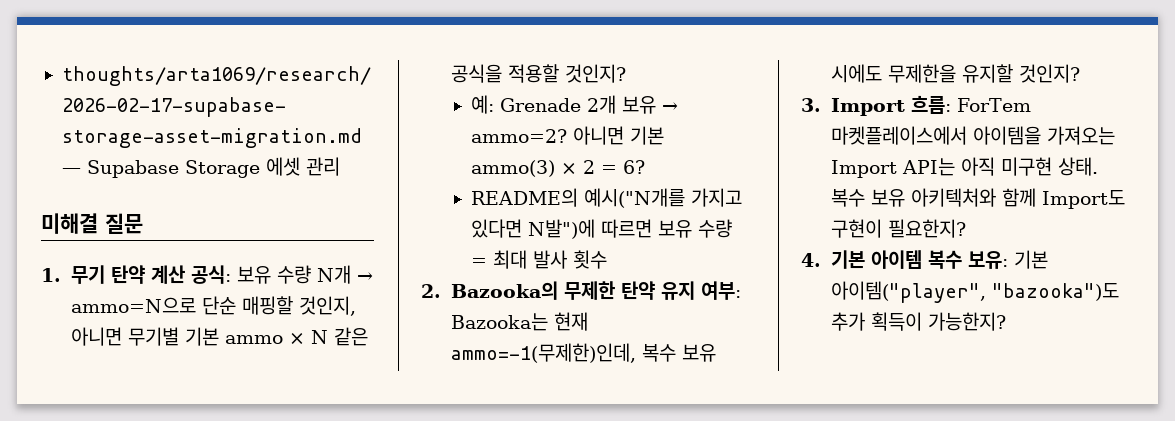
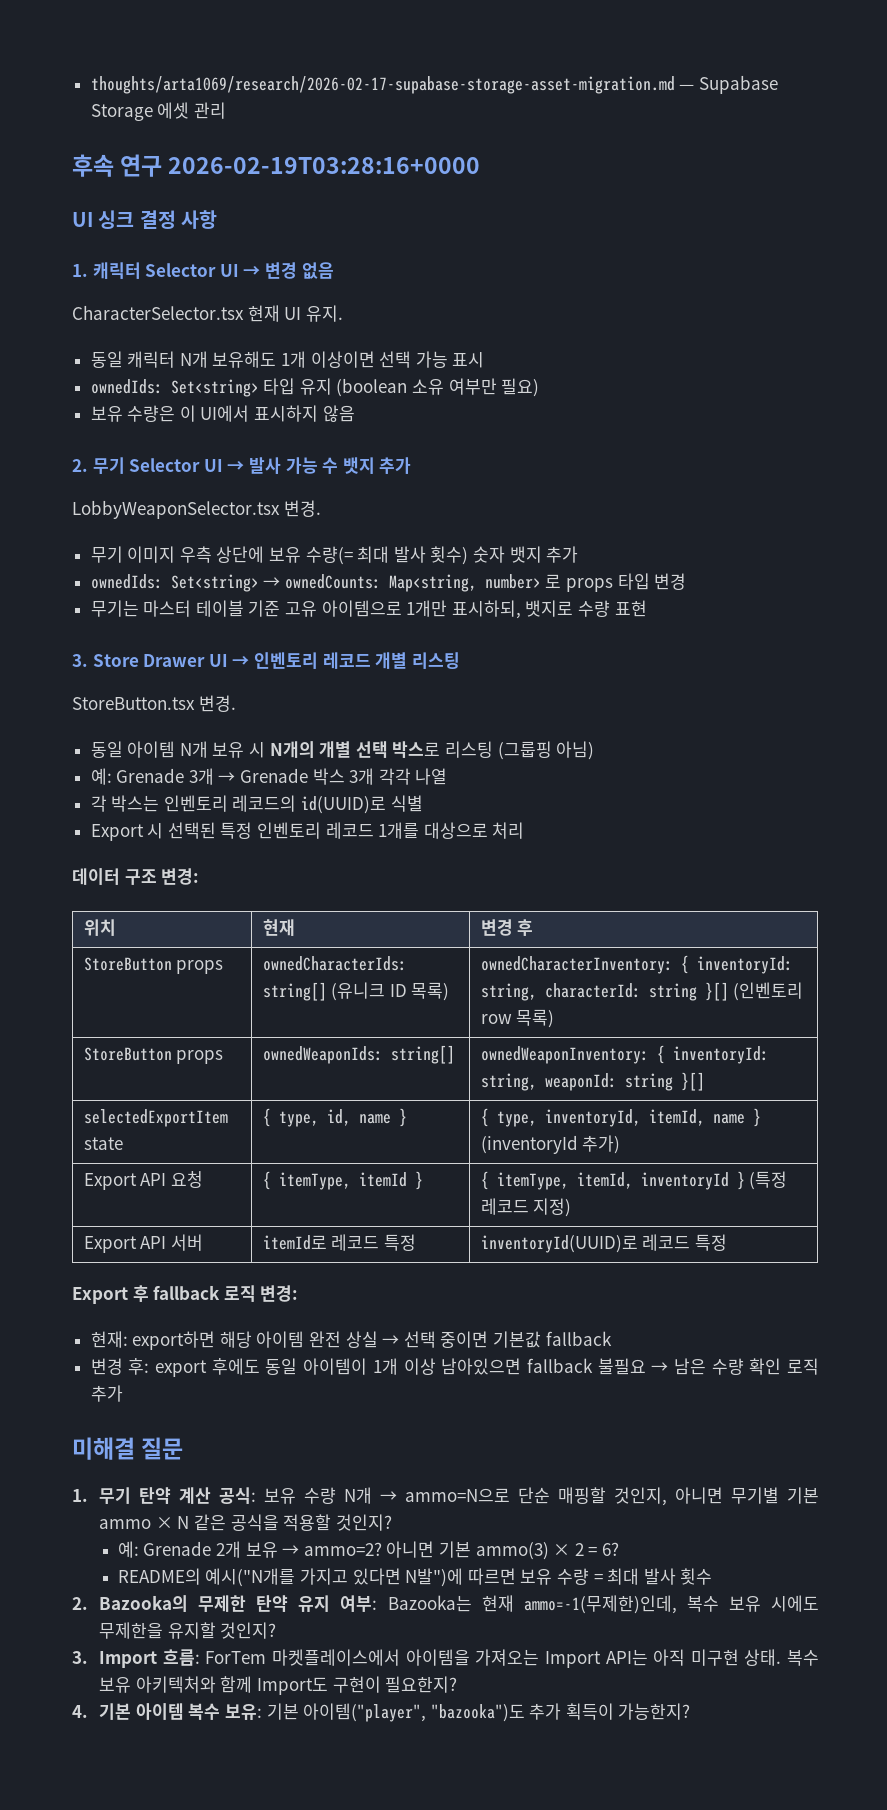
(340, 166) none -> [72,154,481,177] [72,210,217,229] [72,262,334,279] [72,305,343,322] [90,351,485,368] [90,378,540,397] [90,405,355,422] [72,457,412,474] [72,500,321,519] [90,546,579,565] [90,573,687,592] [90,600,647,619] [72,652,460,669] [72,695,236,712] [90,741,595,760] [90,768,448,785] [90,795,423,814] [90,822,525,841] [72,868,200,885] [83,919,116,936] [262,919,295,936] [480,919,534,936] [83,957,224,974] [262,956,407,971] [262,982,450,1001] [480,955,793,974] [480,982,804,1001] [480,1009,555,1028] [83,1047,224,1064] [262,1045,455,1064] [480,1045,769,1064] [480,1072,705,1091] [83,1109,228,1127] [83,1137,123,1150] [262,1108,407,1127] [480,1108,761,1127] [480,1135,621,1154] [83,1171,203,1190] [262,1171,423,1190] [480,1171,788,1190] [480,1198,572,1217] [83,1234,203,1253] [262,1234,416,1251] [480,1234,727,1253] [72,1285,299,1304] [90,1331,612,1350] [90,1358,819,1377] [90,1385,123,1402] // 후속 연구 2026-02-19T03:28:16+0000 // UI 싱크 결정 사항 // 1. 캐릭터 Selector UI → 변경 없음 // CharacterSelector.tsx 현재 UI 유지. // 동일 캐릭터 N개 보유해도 1개 이상이면 선택 가능 표시 // ownedIds: Set<string> 타입 유지 (boolean 소유 여부만 필요) // 보유 수량은 이 UI에서 표시하지 않음 // 2. 무기 Selector UI → 발사 가능 수 뱃지 추가 // LobbyWeaponSelector.tsx 변경. // 무기 이미지 우측 상단에 보유 수량(= 최대 발사 횟수) 숫자 뱃지 추가 // ownedIds: Set<string> → ownedCounts: Map<string, number> 로 props 타입 변경 // 무기는 마스터 테이블 기준 고유 아이템으로 1개만 표시하되, 뱃지로 수량 표현 // 3. Store Drawer UI → 인벤토리 레코드 개별 리스팅 // StoreButton.tsx 변경. // 동일 아이템 N개 보유 시 N개의 개별 선택 박스로 리스팅 (그룹핑 아님) // 예: Grenade 3개 → Grenade 박스 3개 각각 나열 // 각 박스는 인벤토리 레코드의 id(UUID)로 식별 // Export 시 선택된 특정 인벤토리 레코드 1개를 대상으로 처리 // 데이터 구조 변경: // 위치 | 현재 | 변경 후 // StoreButton props | ownedCharacterIds: string[] (유니크 ID 목록) | ownedCharacterInventory: { inventoryId: string, characterId: string }[] (인벤토리 row 목록) // StoreButton props | ownedWeaponIds: string[] | ownedWeaponInventory: { inventoryId: string, weaponId: string }[] // selectedExportItem state | { type, id, name } | { type, inventoryId, itemId, name } (inventoryId 추가) // Export API 요청 | { itemType, itemId } | { itemType, itemId, inventoryId } (특정 레코드 지정) // Export API 서버 | itemId로 레코드 특정 | inventoryId(UUID)로 레코드 특정 // Export 후 fallback 로직 변경: // 현재: export하면 해당 아이템 완전 상실 → 선택 중이면 기본값 fallback // 변경 후: export 후에도 동일 아이템이 1개 이상 남아있으면 fallback 불필요 → 남은 수량 확인 로직 추가

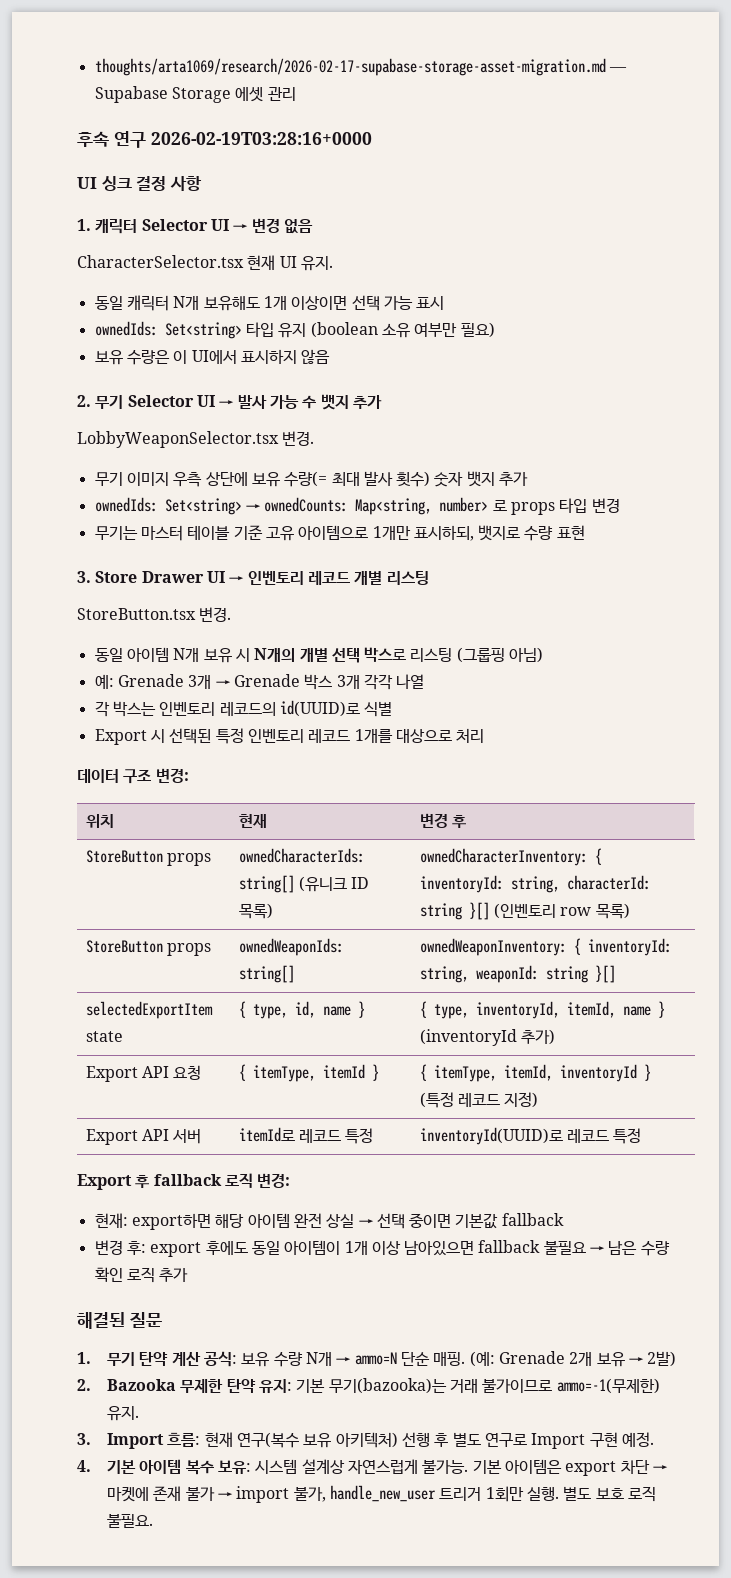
[72,1437,135,1460] 미해결 -> [77,1312,125,1329] 해결된
[405,1487,819,1506] [99,1514,392,1531] [117,1541,619,1560] [117,1568,713,1587] [72,1595,189,1612] ammo=N으로 단순 매핑할 것인지, 아니면 무기별 기본 ammo × N 같은 공식을 적용할 것인지? // 예: Grenade 2개 보유 → ammo=2? 아니면 기본 ammo(3) × 2 = 6? // README의 예시("N개를 가지고 있다면 N발")에 따르면 보유 수량 = 최대 발사 횟수 // 2. Bazooka의 -> [354,1351,677,1367] [77,1379,177,1391] ammo=N 단순 매핑. (예: Grenade 2개 보유 → 2발) // 2. Bazooka
[298,1595,819,1614] [99,1622,277,1639] [72,1649,819,1668] [99,1676,458,1695] 유지 여부: Bazooka는 현재 ammo=-1(무제한)인데, 복수 보유 시에도 무제한을 유지할 것인지? // 3. Import 흐름: ForTem 마켓플레이스에서 아이템을 가져오는 Import API는 아직 미구현 상태. 복수 보유 아키텍처와 함께 Import도 구현이 필요한지? -> [259,1378,660,1394] [107,1406,140,1421] [77,1432,654,1449] 유지: 기본 무기(bazooka)는 거래 불가이므로 ammo=-1(무제한) 유지. // 3. Import 흐름: 현재 연구(복수 보유 아키텍처) 선행 후 별도 연구로 Import 구현 예정.
[266,1703,691,1722] 기본 아이템("player", "bazooka")도 추가 획득이 가능한지? -> [255,1459,668,1476] [107,1485,656,1503] [107,1514,154,1528] 시스템 설계상 자연스럽게 불가능. 기본 아이템은 export 차단 → 마켓에 존재 불가 → import 불가, handle_new_user 트리거 1회만 실행. 별도 보호 로직 불필요.

